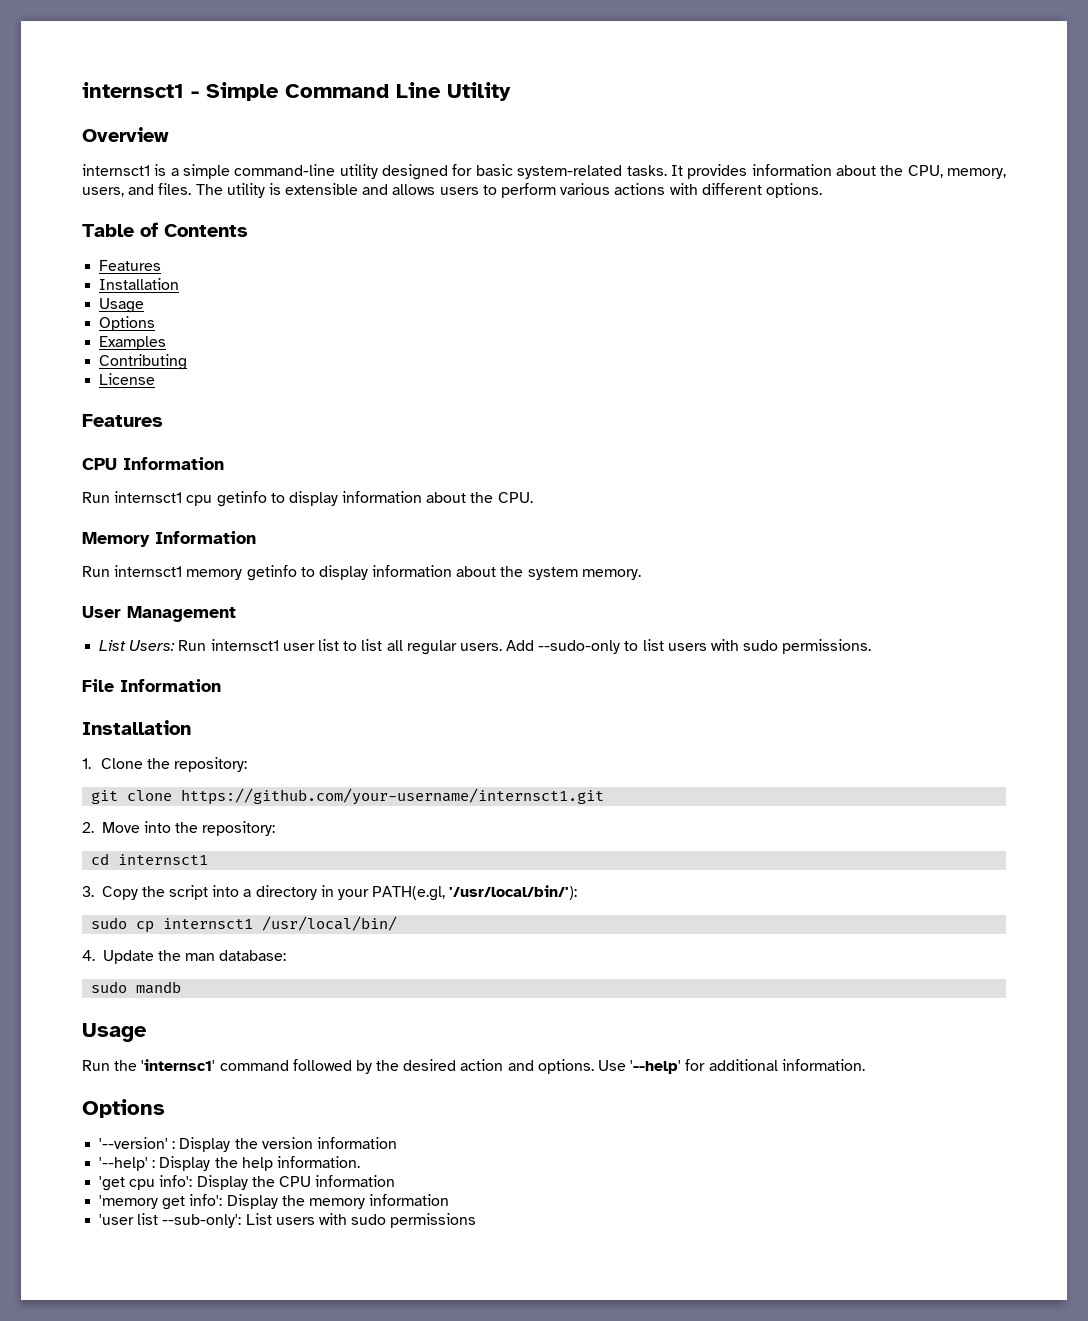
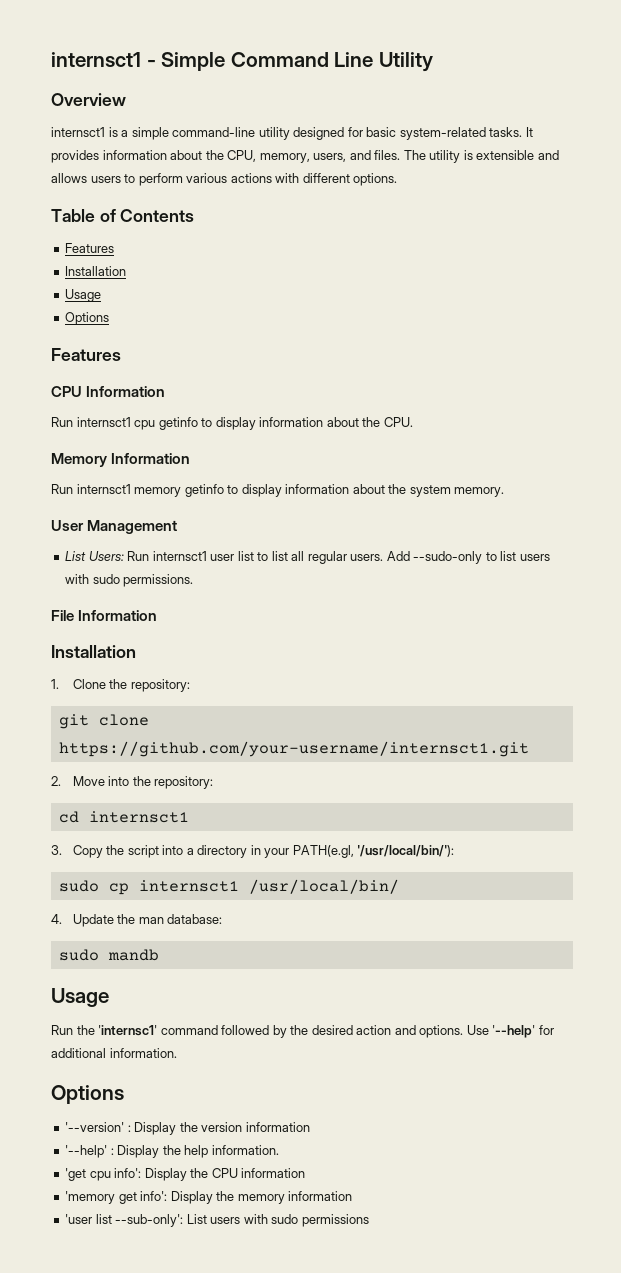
[99,336,167,350] [99,354,188,370] [99,373,156,385] // Examples // Contributing // License -> (110, 318) none

